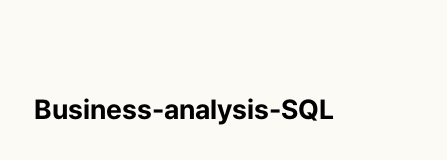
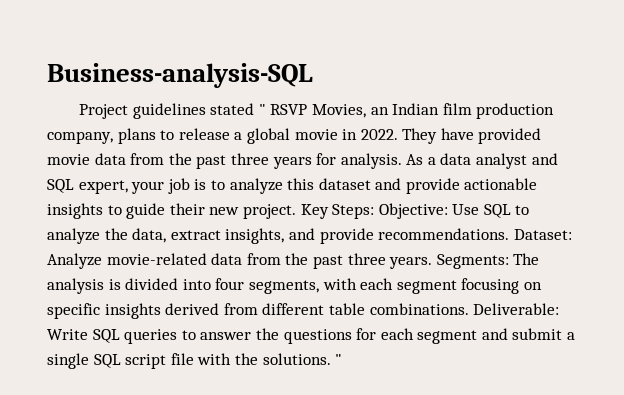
(334, 111) none -> [79,103,555,119] [47,128,542,144] [47,153,558,169] [47,178,538,194] [47,203,530,219] [47,228,572,244] [47,253,540,269] [47,278,542,294] [47,303,560,319] [47,328,576,344] [47,353,343,369] // Project guidelines stated " RSVP Movies, an Indian film production company, plans to release a global movie in 2022. They have provided movie data from the past three years for analysis. As a data analyst and SQL expert, your job is to analyze this dataset and provide actionable insights to guide their new project. Key Steps: Objective: Use SQL to analyze the data, extract insights, and provide recommendations. Dataset: Analyze movie-related data from the past three years. Segments: The analysis is divided into four segments, with each segment focusing on specific insights derived from different table combinations. Deliverable: Write SQL queries to answer the questions for each segment and submit a single SQL script file with the solutions. "

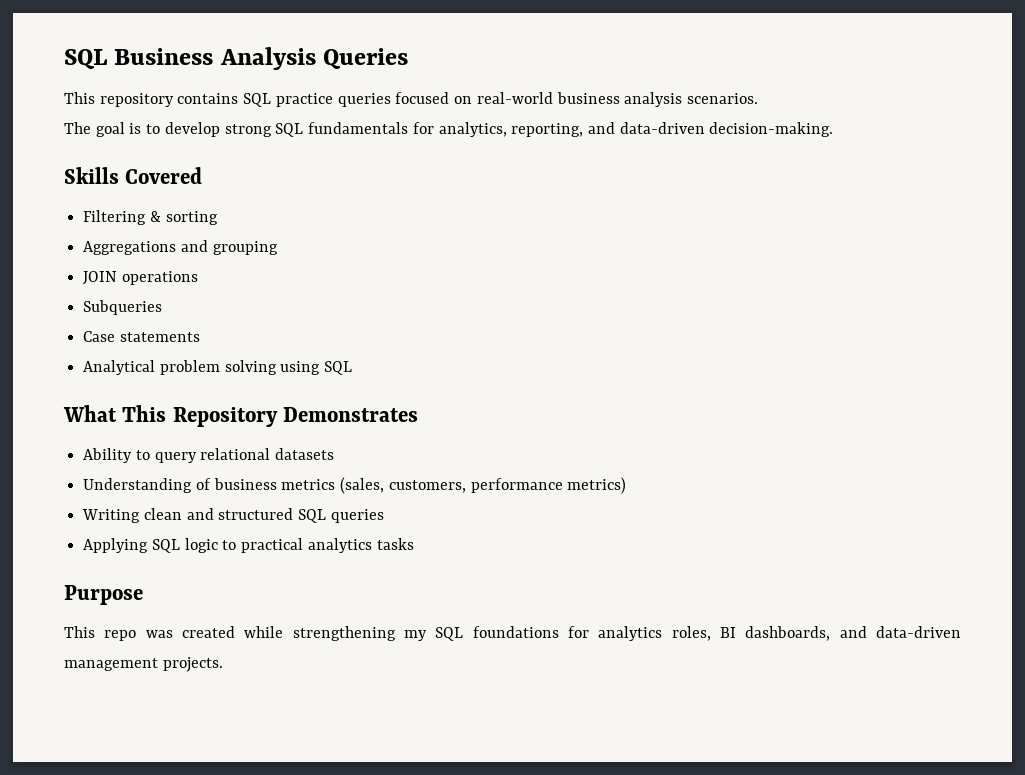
[47,63,313,88] [79,103,555,119] [47,128,542,144] [47,153,558,169] [47,178,538,194] [47,203,530,219] [47,228,572,244] [47,253,540,269] [47,278,542,294] [47,303,560,319] [47,328,576,344] [47,353,343,369] Business-analysis-SQL // Project guidelines stated " RSVP Movies, an Indian film production company, plans to release a global movie in 2022. They have provided movie data from the past three years for analysis. As a data analyst and SQL expert, your job is to analyze this dataset and provide actionable insights to guide their new project. Key Steps: Objective: Use SQL to analyze the data, extract insights, and provide recommendations. Dataset: Analyze movie-related data from the past three years. Segments: The analysis is divided into four segments, with each segment focusing on specific insights derived from different table combinations. Deliverable: Write SQL queries to answer the questions for each segment and submit a single SQL script file with the solutions. " -> [64,47,409,70] [64,92,758,107] [64,122,834,137] [64,167,203,184] [83,210,218,225] [83,240,278,255] [83,271,198,285] [83,300,163,315] [83,331,200,342] [83,360,353,375] [63,405,419,427] [83,448,335,463] [83,477,627,494] [82,508,384,523] [83,538,414,553] [64,585,143,605] [64,626,962,641] [64,657,223,672] SQL Business Analysis Queries // This repository contains SQL practice queries focused on real-world business analysis scenarios. // The goal is to develop strong SQL fundamentals for analytics, reporting, and data-driven decision-making. // Skills Covered // Filtering & sorting // Aggregations and grouping // JOIN operations // Subqueries // Case statements // Analytical problem solving using SQL // What This Repository Demonstrates // Ability to query relational datasets // Understanding of business metrics (sales, customers, performance metrics) // Writing clean and structured SQL queries // Applying SQL logic to practical analytics tasks // Purpose // This repo was created while strengthening my SQL foundations for analytics roles, BI dashboards, and data-driven management projects.

